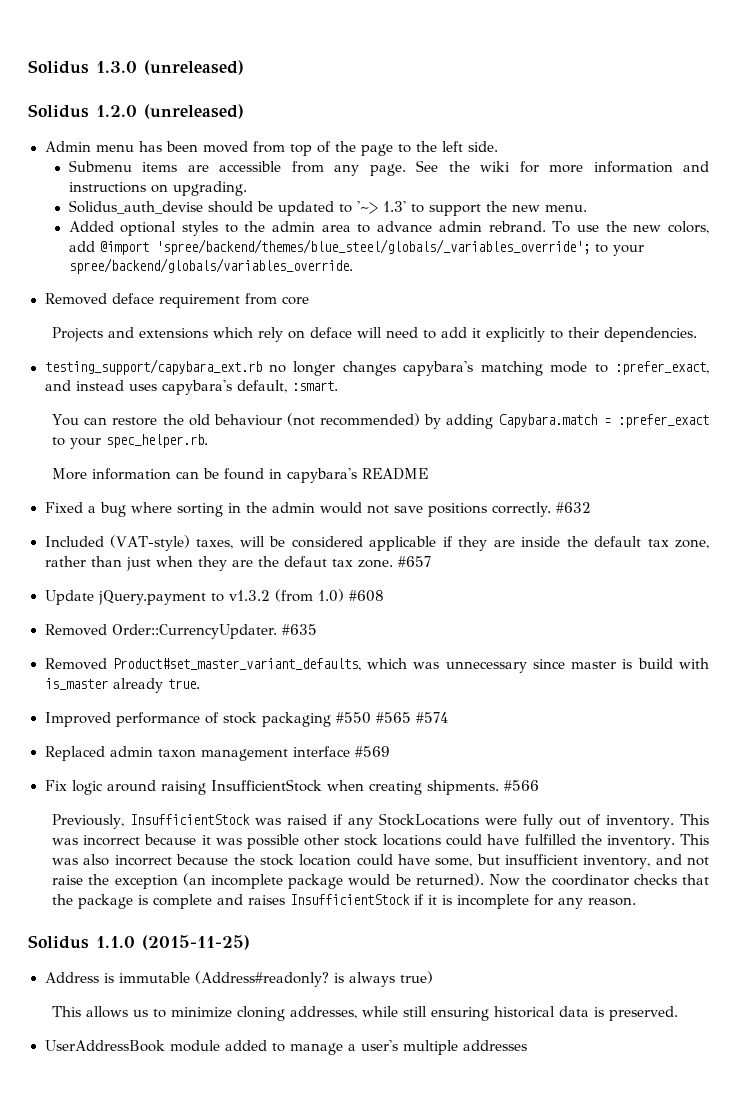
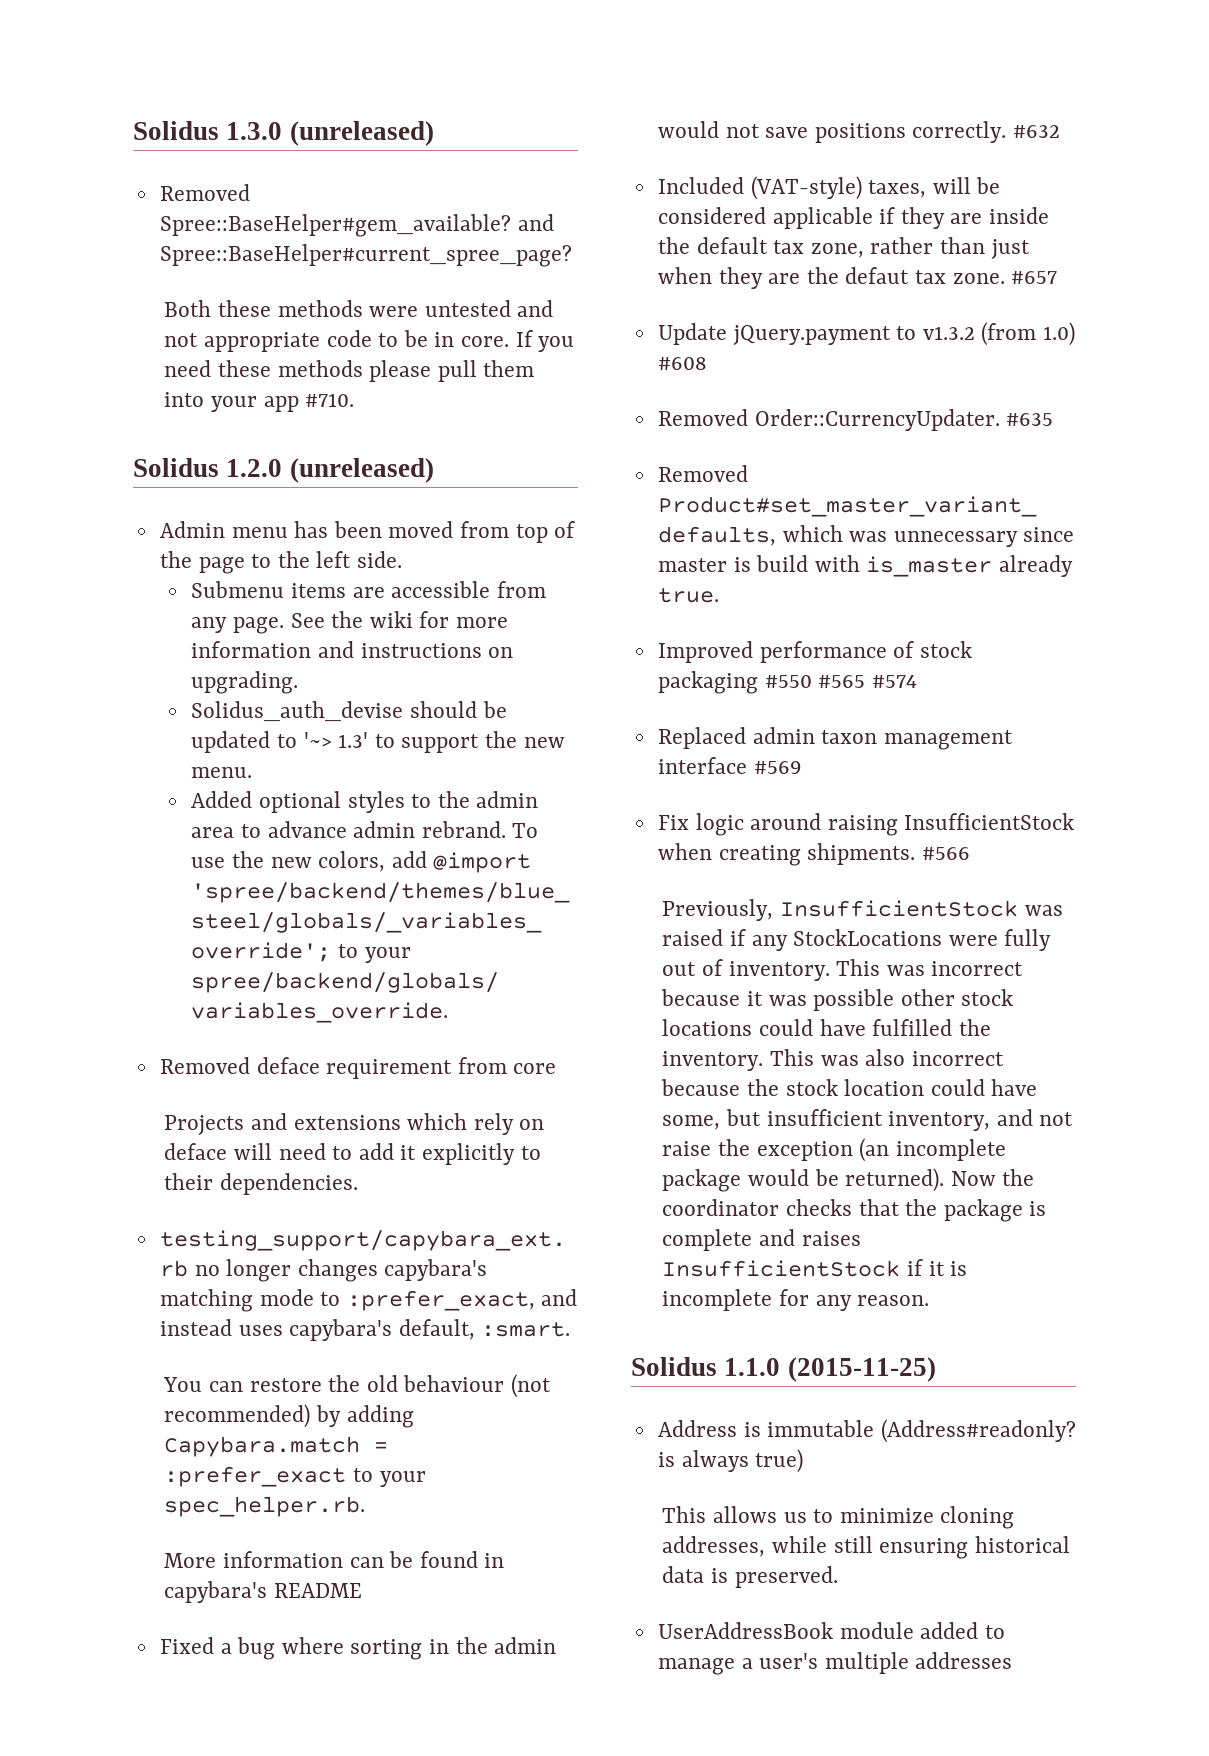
(244, 67) none -> [159,184,250,201] [159,214,554,237] [159,244,572,267] [164,300,554,317] [164,330,575,352] [164,360,535,382] [164,392,355,412] // Removed Spree::BaseHelper#gem_available? and Spree::BaseHelper#current_spree_page? // Both these methods were untested and not appropriate code to be in core. If you need these methods please pull them into your app #710.

